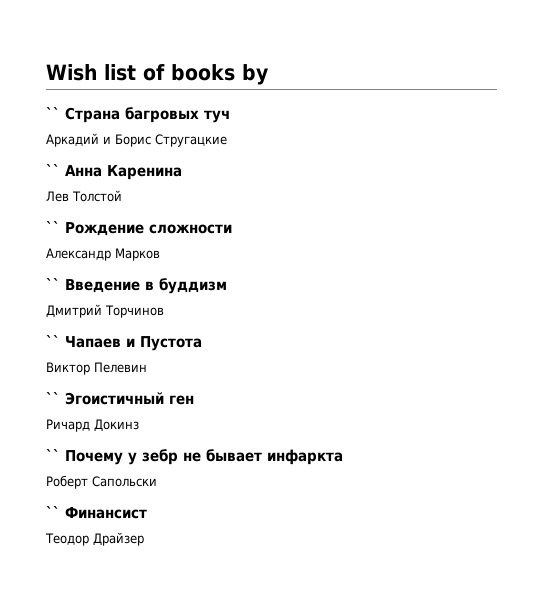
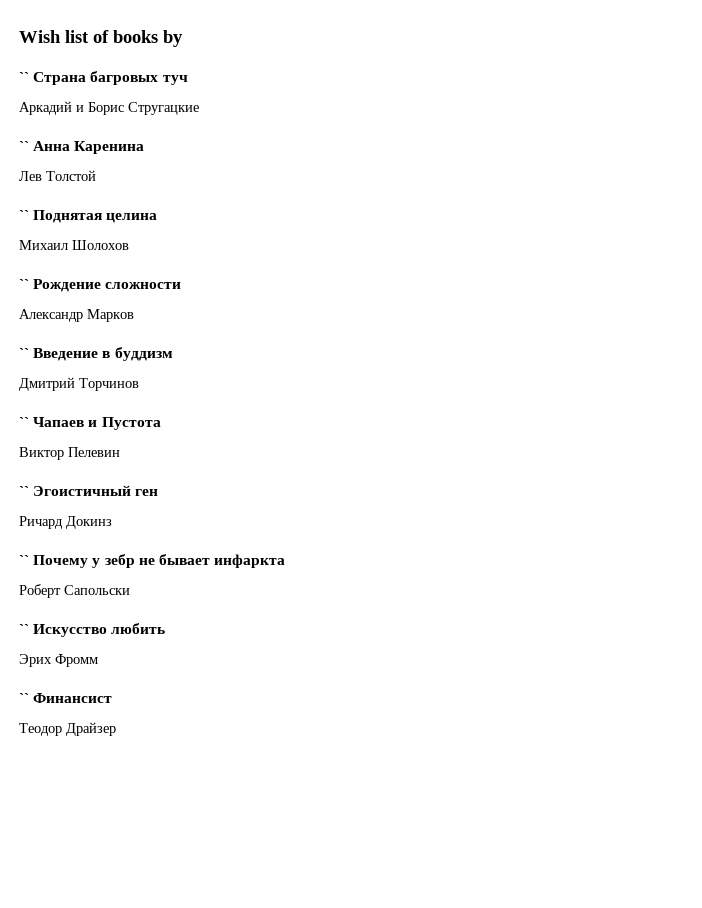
(122, 196) none -> [19,210,158,223] [19,240,129,250] // `` Поднятая целина // Михаил Шолохов
(157, 481) none -> [19,623,166,637] [19,654,98,667] // `` Искусство любить // Эрих Фромм

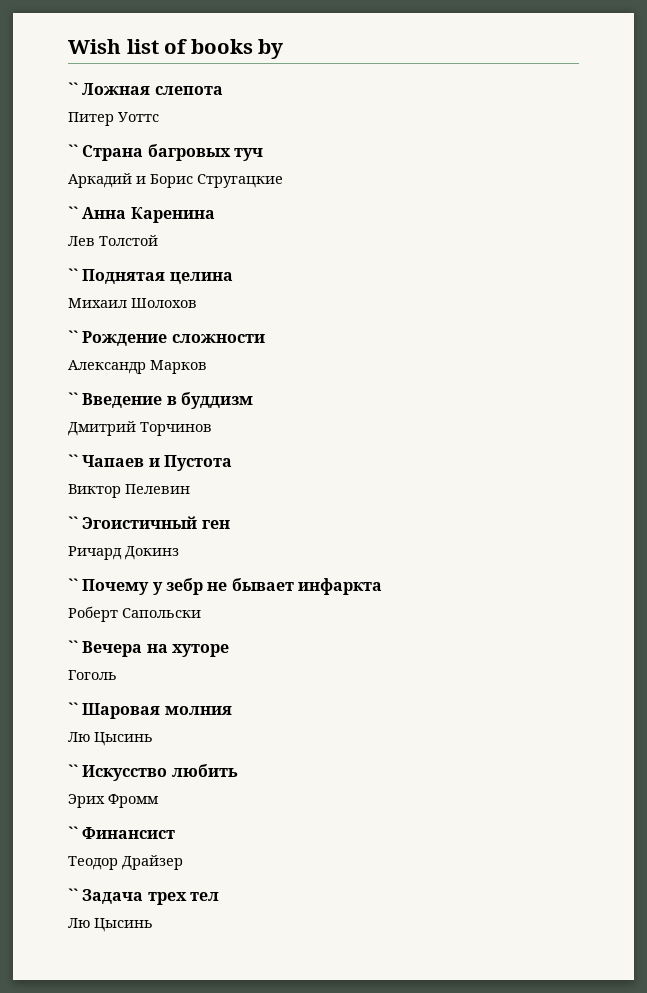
(183, 38) none -> [68,82,223,95] [68,112,159,126] // `` Ложная слепота // Питер Уоттс
(130, 590) none -> [68,640,229,657] [68,670,117,680] [68,702,232,719] [68,732,153,746] // `` Вечера на хуторе // Гоголь // `` Шаровая молния // Лю Цысинь
(116, 729) none -> [68,888,219,905] [68,918,153,932] // `` Задача трех тел // Лю Цысинь

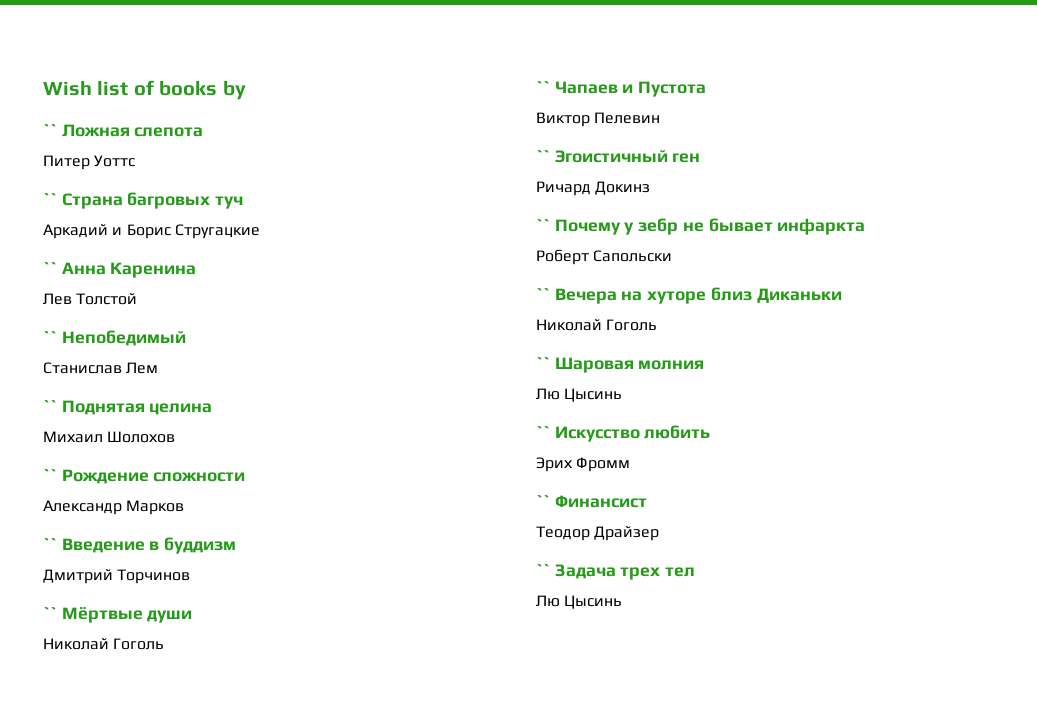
(158, 240) none -> [43,330,186,346] [43,362,159,374] // `` Непобедимый // Станислав Лем
(212, 429) none -> [43,607,193,623] [43,638,165,650] // `` Мёртвые души // Николай Гоголь
(229, 650) // -> [710,287,842,303] [536,319,602,331] близ Диканьки // Николай

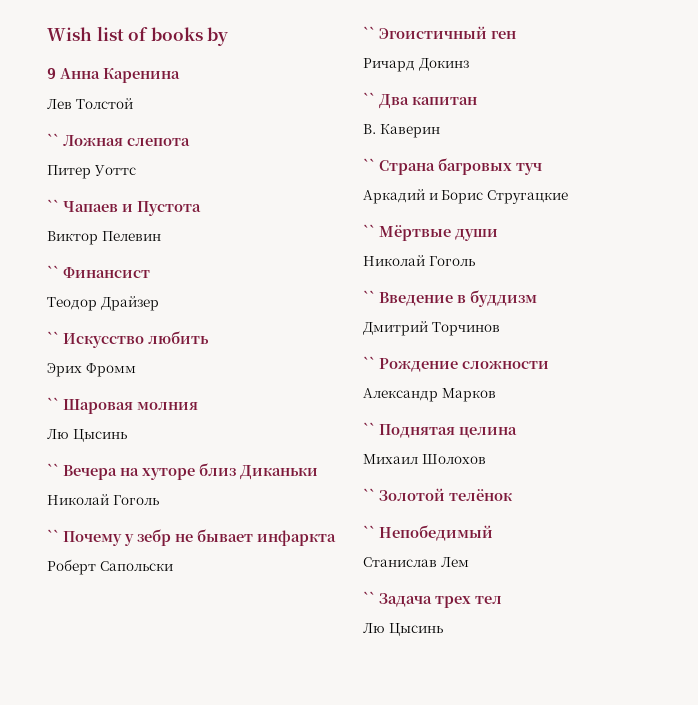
(246, 90) none -> [47,68,180,83] [47,98,133,109] // 9 Анна Каренина // Лев Толстой
[43,192,244,209] [43,224,260,239] [43,262,197,278] [43,293,138,305] [43,330,186,346] [43,362,159,374] [43,400,213,415] [43,431,176,443] [43,469,246,484] [43,500,185,515] [43,537,237,554] [43,569,191,584] [43,607,193,623] [43,638,165,650] // `` Страна багровых туч // Аркадий и Борис Стругацкие // `` Анна Каренина // Лев Толстой // `` Непобедимый // Станислав Лем // `` Поднятая целина // Михаил Шолохов // `` Рождение сложности // Александр Марков // `` Введение в буддизм // Дмитрий Торчинов // `` Мёртвые души // Николай Гоголь -> (136, 170) none
[554,150,701,163] [536,181,651,196] Эгоистичный ген // Ричард Докинз -> [63,267,150,278] [47,296,159,311] [47,331,209,348] [47,363,136,377] [47,397,198,414] [47,429,127,442] [47,463,318,480] [47,494,159,505] Финансист // Теодор Драйзер // `` Искусство любить // Эрих Фромм // `` Шаровая молния // Лю Цысинь // `` Вечера на хуторе близ Диканьки // Николай Гоголь
[554,287,842,304] [536,319,658,331] [536,357,705,373] [536,388,623,402] [536,425,711,442] [536,457,631,472] [536,495,647,508] [536,526,660,541] Вечера на хуторе близ Диканьки // Николай Гоголь // `` Шаровая молния // Лю Цысинь // `` Искусство любить // Эрих Фромм // `` Финансист // Теодор Драйзер -> [379,26,516,39] [363,58,469,72] [363,92,477,109] [363,124,440,138] [363,158,542,175] [363,189,568,204] [363,224,498,241] [363,255,475,266] [363,290,537,307] [363,321,500,336] [363,356,549,372] [363,388,496,402] [363,422,517,438] [363,454,486,464] [363,488,513,501] [363,525,493,541] [363,557,469,567] Эгоистичный ген // Ричард Докинз // `` Два капитан // В. Каверин // `` Страна багровых туч // Аркадий и Борис Стругацкие // `` Мёртвые души // Николай Гоголь // `` Введение в буддизм // Дмитрий Торчинов // `` Рождение сложности // Александр Марков // `` Поднятая целина // Михаил Шолохов // `` Золотой телёнок // `` Непобедимый // Станислав Лем

